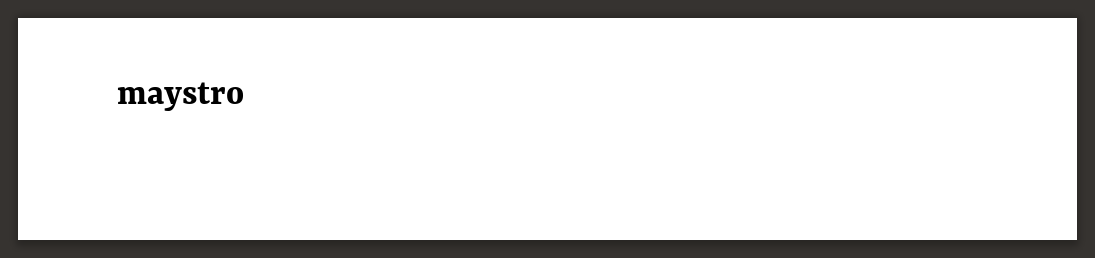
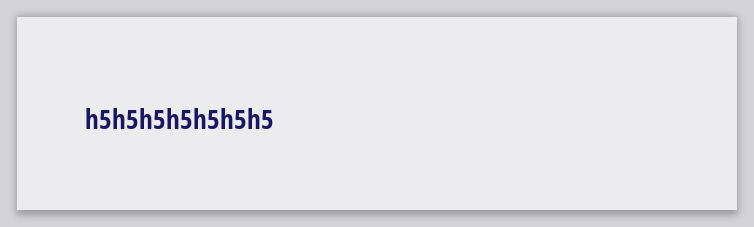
[117,82,244,111] maystro -> [85,108,274,129] h5h5h5h5h5h5h5

